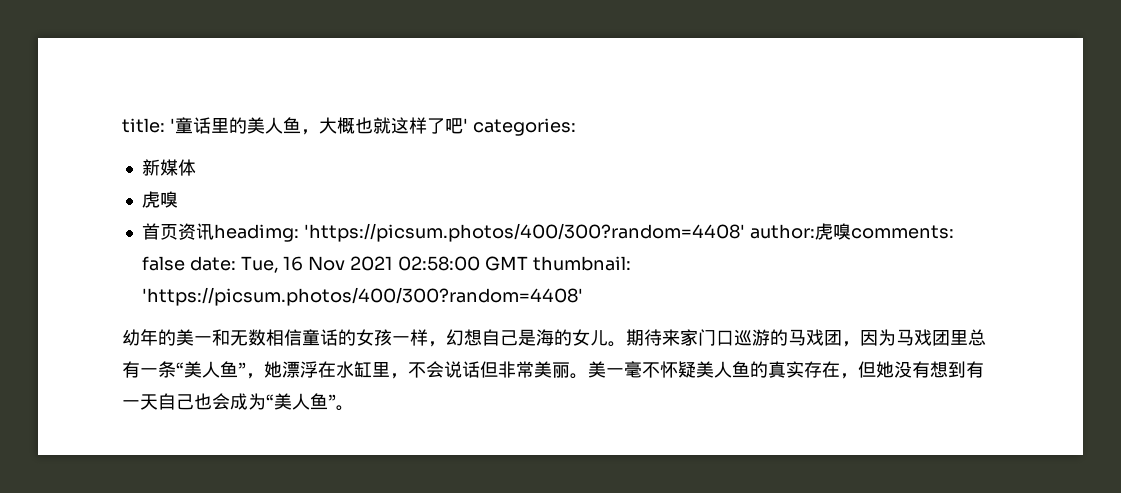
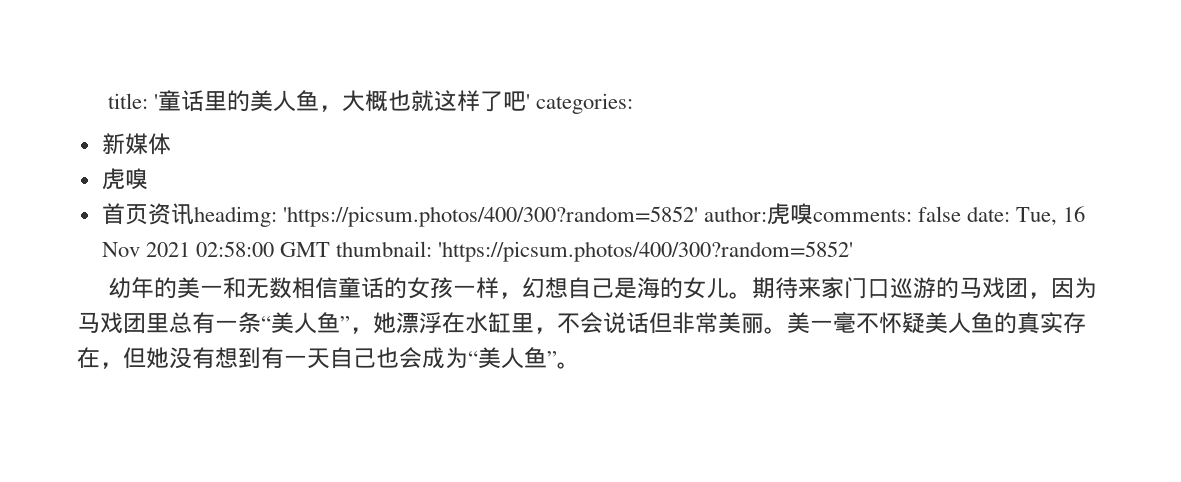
[303,223,745,242] 'https://picsum.photos/400/300?random=4408' -> [282,206,698,227] 'https://picsum.photos/400/300?random=5852'
[141,287,583,306] 'https://picsum.photos/400/300?random=4408' -> [438,241,854,262] 'https://picsum.photos/400/300?random=5852'

